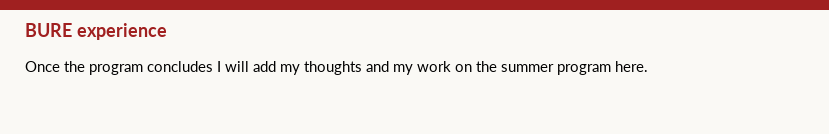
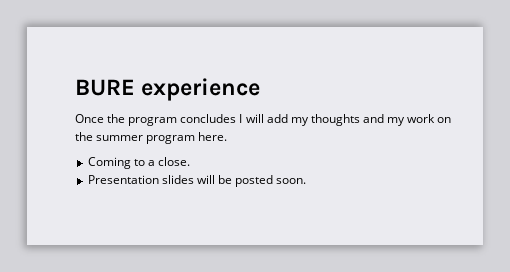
(648, 66) none -> [87,157,190,169] [87,175,307,187] // Coming to a close. // Presentation slides will be posted soon.

